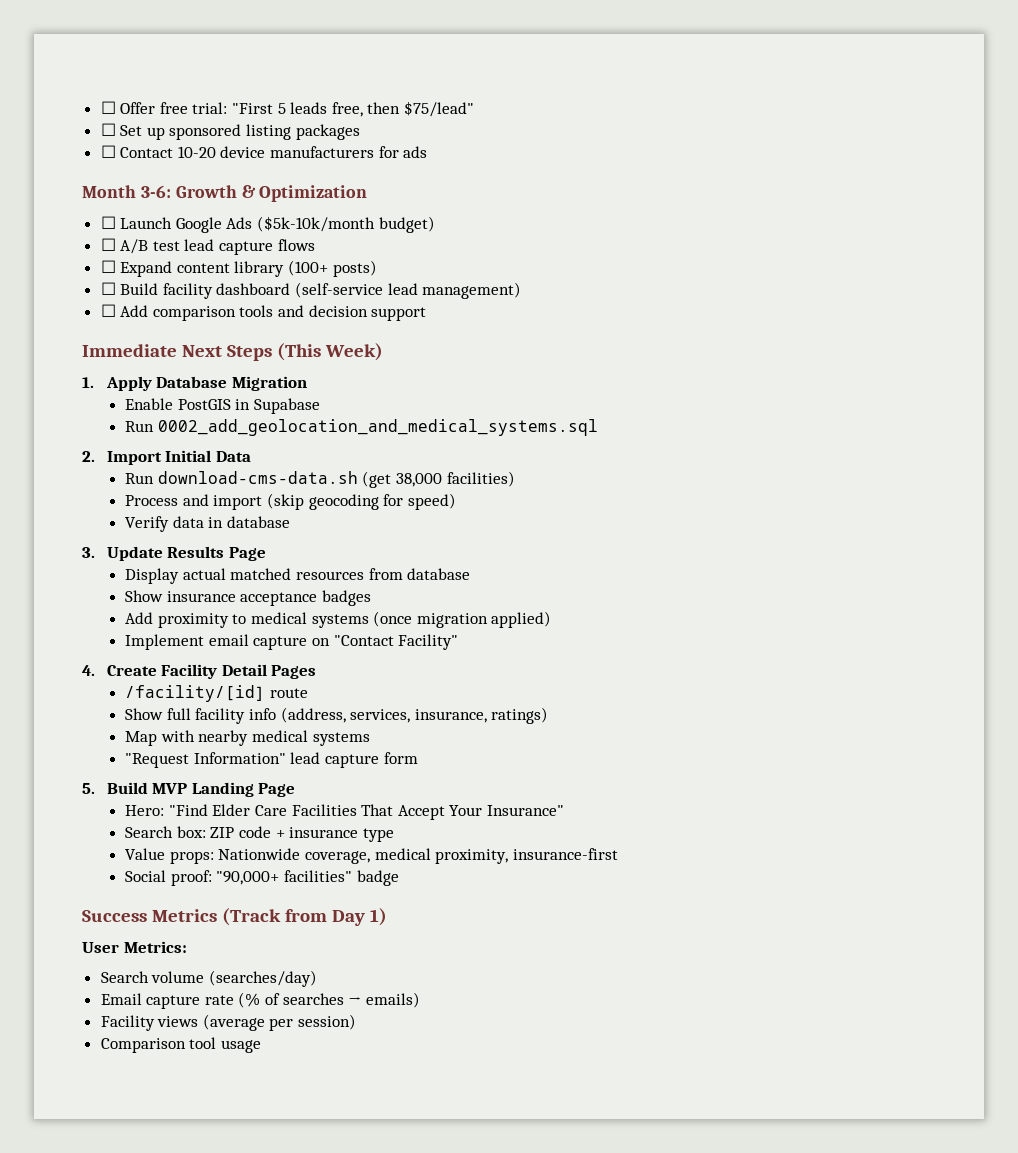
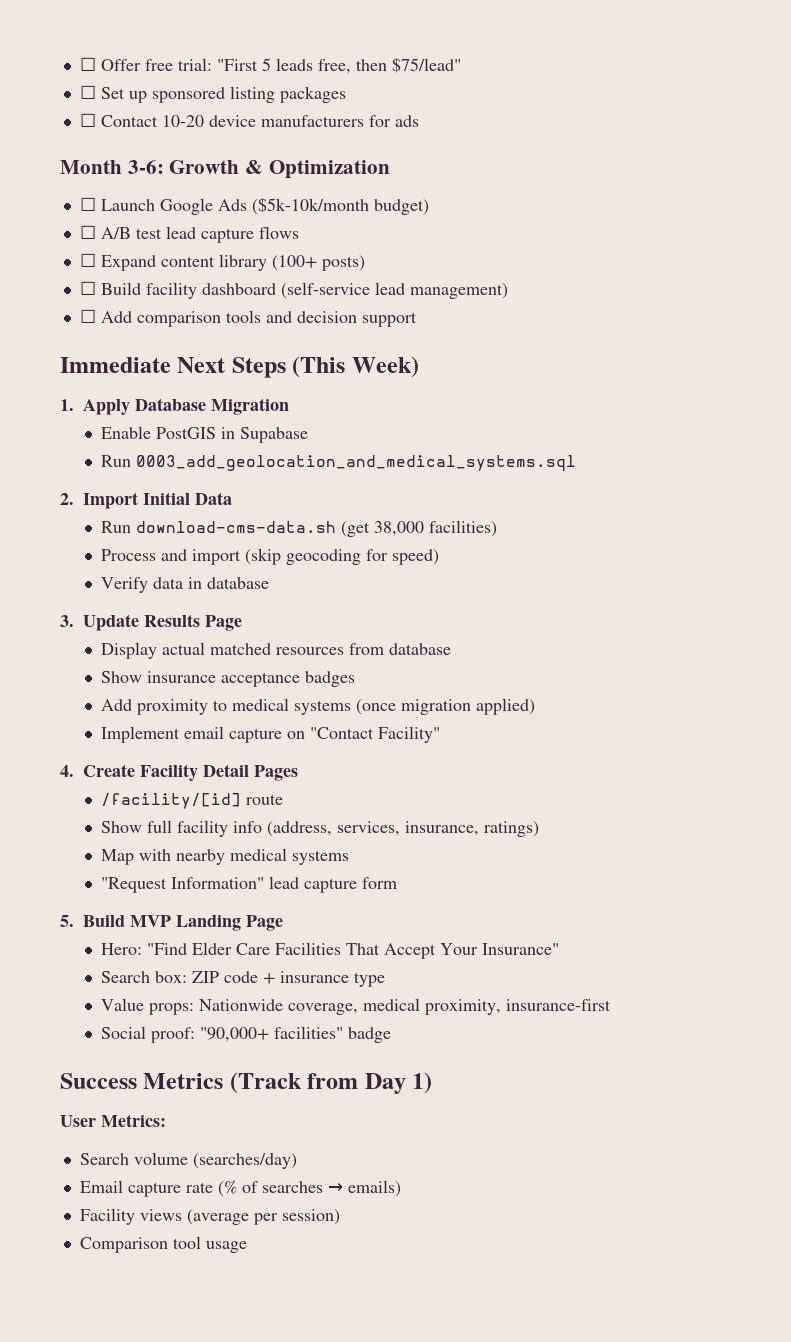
[157,419,598,436] 0002_add_geolocation_and_medical_systems.sql -> [136,455,577,471] 0003_add_geolocation_and_medical_systems.sql

